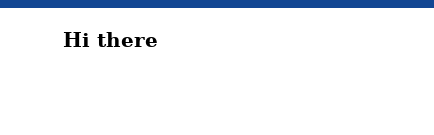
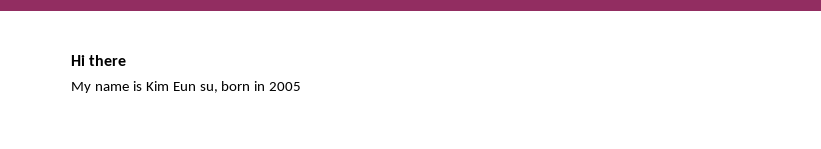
(158, 39) none -> [71,81,302,93] // My name is Kim Eun su, born in 2005

